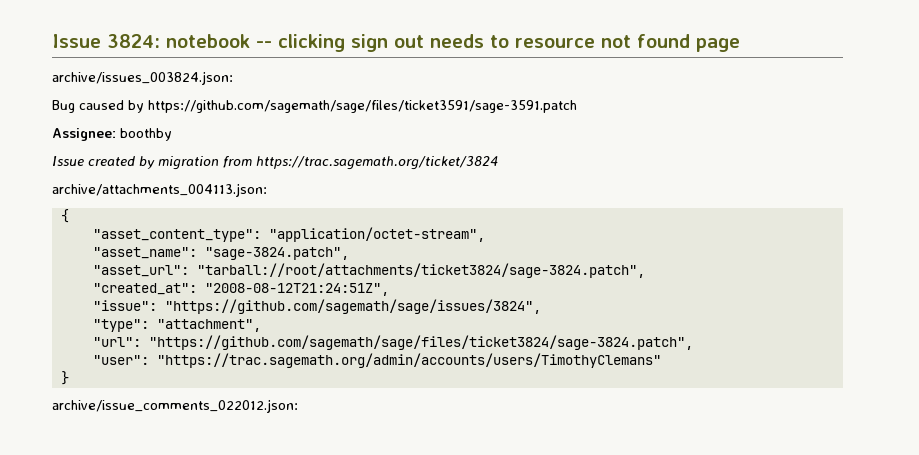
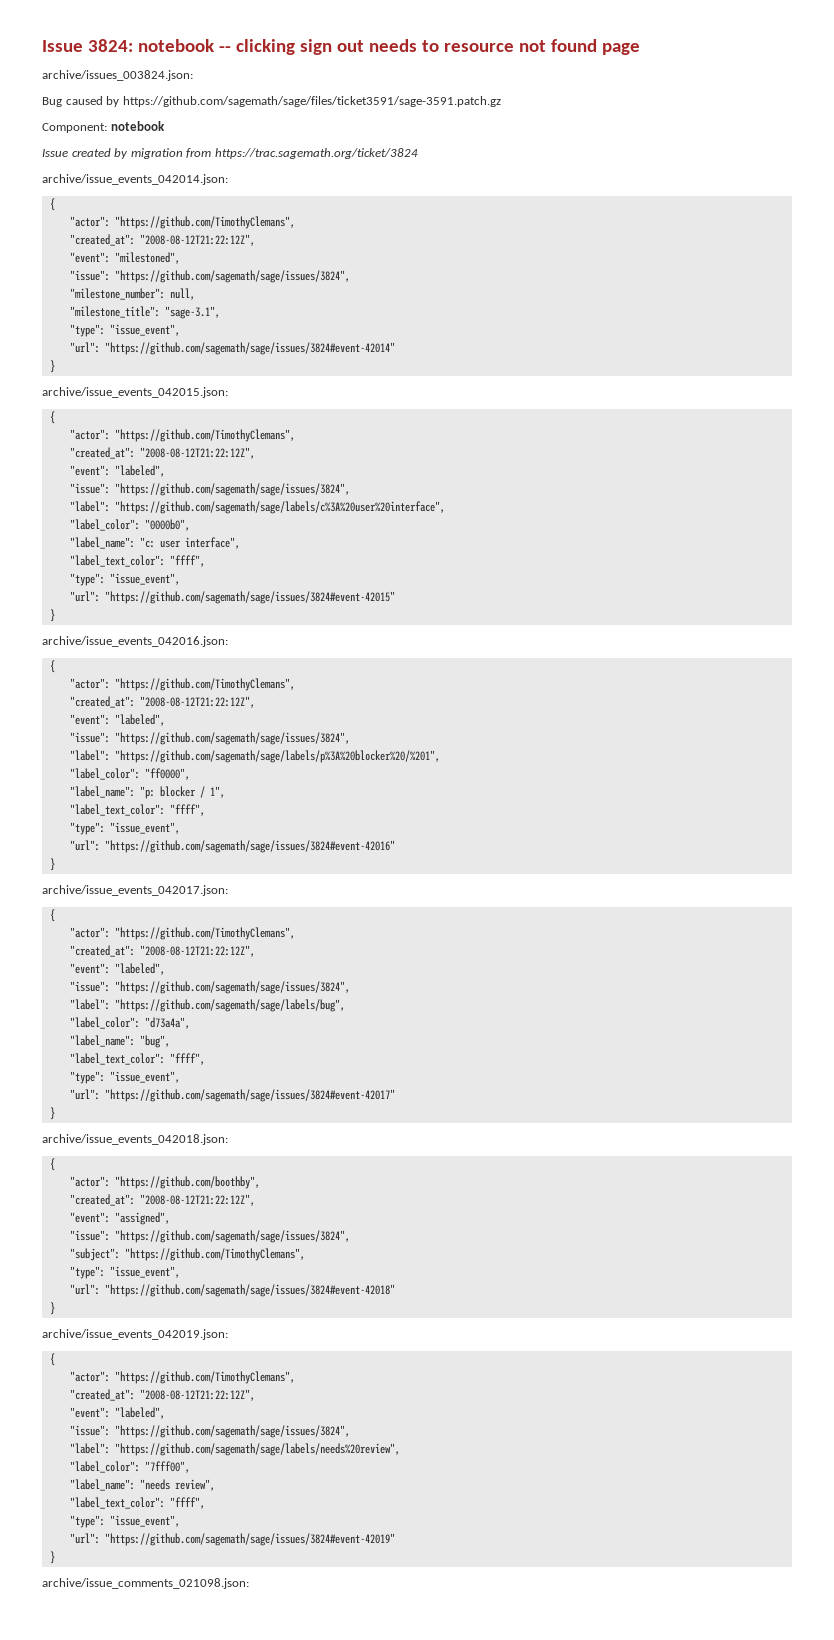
[148,100,577,113] [52,128,172,141] https://github.com/sagemath/sage/files/ticket3591/sage-3591.patch // Assignee: boothby -> [122,96,501,107] [42,121,165,133] https://github.com/sagemath/sage/files/ticket3591/sage-3591.patch.gz // Component: notebook
[52,183,267,197] [60,209,69,223] [92,227,485,242] [92,247,349,260] [92,263,645,278] [92,283,389,296] [92,299,541,314] [92,319,261,332] [92,335,693,350] [92,353,661,368] [60,371,69,385] [52,399,298,413] archive/attachments_004113.json: // { // "asset_content_type": "application/octet-stream", // "asset_name": "sage-3824.patch", // "asset_url": "tarball://root/attachments/ticket3824/sage-3824.patch", // "created_at": "2008-08-12T21:24:51Z", // "issue": "https://github.com/sagemath/sage/issues/3824", // "type": "attachment", // "url": "https://github.com/sagemath/sage/files/ticket3824/sage-3824.patch", // "user": "https://trac.sagemath.org/admin/accounts/users/TimothyClemans" // } // archive/issue_comments_022012.json: -> [42,174,228,185] [49,198,55,211] [69,216,295,229] [69,234,255,246] [69,252,180,264] [69,270,350,283] [69,288,195,300] [69,306,220,319] [69,324,180,337] [69,342,395,355] [49,360,55,373] [42,387,228,398] [49,411,55,424] [69,429,295,442] [69,447,255,459] [69,465,165,477] [69,483,350,496] [69,501,445,514] [69,519,190,531] [69,537,240,549] [69,555,205,567] [69,573,180,586] [69,591,395,604] [49,609,55,622] [42,636,228,647] [49,660,55,673] [69,678,295,691] [69,696,255,708] [69,714,165,726] [69,732,350,745] [69,750,440,763] [69,768,190,780] [69,786,225,799] [69,804,205,816] [69,822,180,835] [69,840,395,853] [49,858,55,871] [42,885,228,896] [49,909,55,922] [69,927,295,940] [69,945,255,957] [69,963,165,975] [69,981,350,994] [69,999,345,1012] [69,1017,190,1029] [69,1035,170,1048] [69,1053,205,1065] [69,1071,180,1084] [69,1089,395,1102] [49,1107,55,1120] [42,1134,228,1145] [49,1158,55,1171] [69,1176,260,1189] [69,1194,255,1206] [69,1212,170,1225] [69,1230,350,1243] [69,1248,305,1261] [69,1266,180,1279] [69,1284,395,1297] [49,1302,55,1315] [42,1329,228,1340] [49,1353,55,1366] [69,1371,295,1384] [69,1389,255,1401] [69,1407,165,1419] [69,1425,350,1438] [69,1443,400,1456] [69,1461,190,1473] [69,1479,215,1491] [69,1497,205,1509] [69,1515,180,1528] [69,1533,395,1546] [49,1551,55,1564] [42,1578,249,1589] archive/issue_events_042014.json: // { // "actor": "https://github.com/TimothyClemans", // "created_at": "2008-08-12T21:22:12Z", // "event": "milestoned", // "issue": "https://github.com/sagemath/sage/issues/3824", // "milestone_number": null, // "milestone_title": "sage-3.1", // "type": "issue_event", // "url": "https://github.com/sagemath/sage/issues/3824#event-42014" // } // archive/issue_events_042015.json: // { // "actor": "https://github.com/TimothyClemans", // "created_at": "2008-08-12T21:22:12Z", // "event": "labeled", // "issue": "https://github.com/sagemath/sage/issues/3824", // "label": "https://github.com/sagemath/sage/labels/c%3A%20user%20interface", // "label_color": "0000b0", // "label_name": "c: user interface", // "label_text_color": "ffff", // "type": "issue_event", // "url": "https://github.com/sagemath/sage/issues/3824#event-42015" // } // archive/issue_events_042016.json: // { // "actor": "https://github.com/TimothyClemans", // "created_at": "2008-08-12T21:22:12Z", // "event": "labeled", // "issue": "https://github.com/sagemath/sage/issues/3824", // "label": "https://github.com/sagemath/sage/labels/p%3A%20blocker%20/%201", // "label_color": "ff0000", // "label_name": "p: blocker / 1", // "label_text_color": "ffff", // "type": "issue_event", // "url": "https://github.com/sagemath/sage/issues/3824#event-42016" // } // archive/issue_events_042017.json: // { // "actor": "https://github.com/TimothyClemans", // "created_at": "2008-08-12T21:22:12Z", // "event": "labeled", // "issue": "https://github.com/sagemath/sage/issues/3824", // "label": "https://github.com/sagemath/sage/labels/bug", // "label_color": "d73a4a", // "label_name": "bug", // "label_text_color": "ffff", // "type": "issue_event", // "url": "https://github.com/sagemath/sage/issues/3824#event-42017" // } // archive/issue_events_042018.json: // { // "actor": "https://github.com/boothby", // "created_at": "2008-08-12T21:22:12Z", // "event": "assigned", // "issue": "https://github.com/sagemath/sage/issues/3824", // "subject": "https://github.com/TimothyClemans", // "type": "issue_event", // "url": "https://github.com/sagemath/sage/issues/3824#event-42018" // } // archive/issue_events_042019.json: // { // "actor": "https://github.com/TimothyClemans", // "created_at": "2008-08-12T21:22:12Z", // "event": "labeled", // "issue": "https://github.com/sagemath/sage/issues/3824", // "label": "https://github.com/sagemath/sage/labels/needs%20review", // "label_color": "7fff00", // "label_name": "needs review", // "label_text_color": "ffff", // "type": "issue_event", // "url": "https://github.com/sagemath/sage/issues/3824#event-42019" // } // archive/issue_comments_021098.json:

